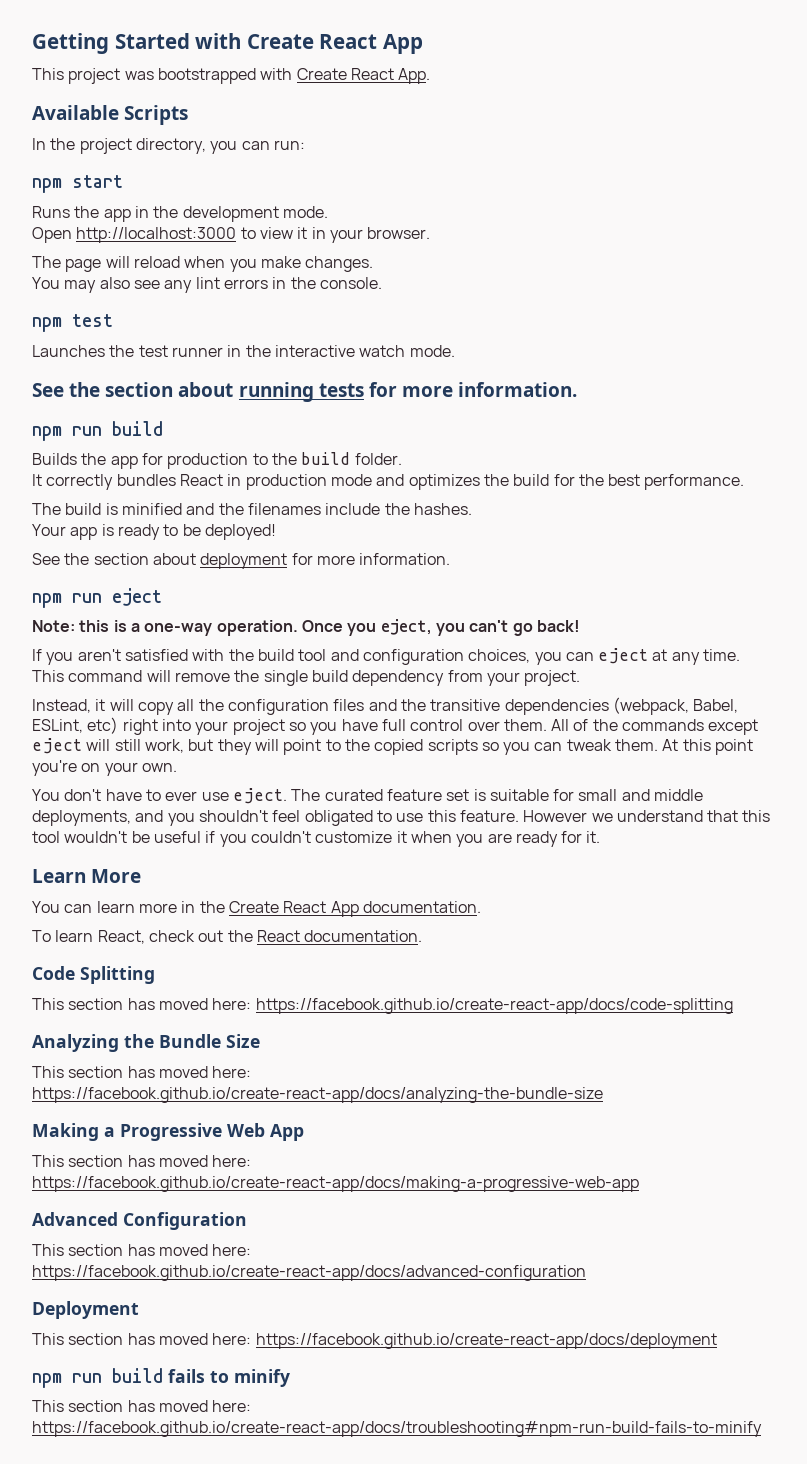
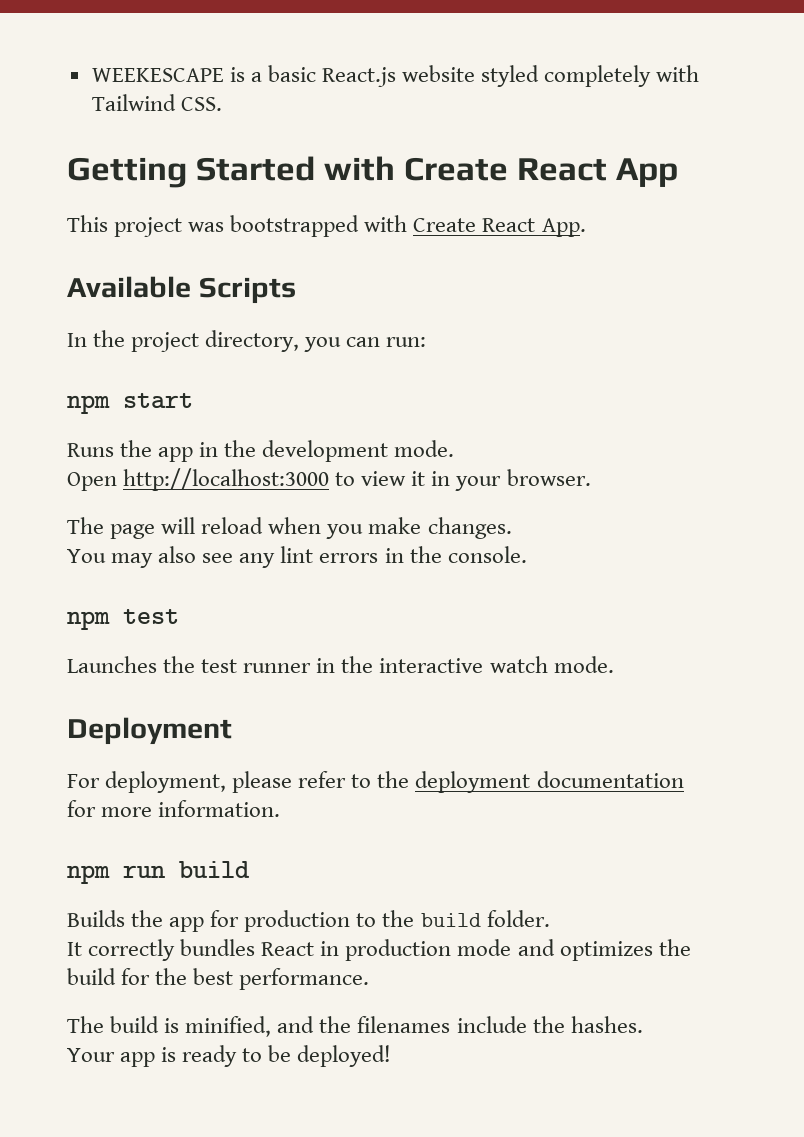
(32, 43) none -> [91,65,700,87] [91,94,222,111] WEEKESCAPE is a basic React.js website styled completely with Tailwind CSS. //
[32,382,364,402] See the section about running tests -> [67,717,232,745] [67,771,684,793] Deployment // For deployment, please refer to the deployment documentation
[121,503,182,515] minified -> [185,1016,272,1037] minified,
[32,553,451,569] [32,588,162,608] [32,619,580,636] [32,648,741,665] [32,670,581,686] [32,697,739,715] [32,717,759,735] [32,738,754,755] [32,760,177,776] [32,788,704,804] [32,810,771,826] [32,831,601,847] [32,869,142,883] [32,901,481,917] [32,930,423,944] [32,966,155,984] [32,998,733,1014] [32,1034,260,1052] [32,1066,252,1078] [32,1087,603,1103] [32,1123,304,1141] [32,1155,252,1167] [32,1176,639,1192] [32,1212,247,1230] [32,1244,252,1256] [32,1265,586,1281] [32,1301,139,1319] [32,1333,717,1349] [32,1368,290,1388] [32,1400,252,1412] [32,1421,762,1437] // See the section about deployment for more information. // npm run eject // Note: this is a one-way operation. Once you eject, you can't go back! // If you aren't satisfied with the build tool and configuration choices, you can eject at any time. This command will remove the single build dependency from your project. // Instead, it will copy all the configuration files and the transitive dependencies (webpack, Babel, ESLint, etc) right into your project so you have full control over them. All of the commands except eject will still work, but they will point to the copied scripts so you can tweak them. At this point you're on your own. // You don't have to ever use eject. The curated feature set is suitable for small and middle deployments, and you shouldn't feel obligated to use this feature. However we understand that this tool wouldn't be useful if you couldn't customize it when you are ready for it. // Learn More // You can learn more in the Create React App documentation. // To learn React, check out the React documentation. // Code Splitting // This section has moved here: https://facebook.github.io/create-react-app/docs/code-splitting // Analyzing the Bundle Size // This section has moved here: https://facebook.github.io/create-react-app/docs/analyzing-the-bundle-size // Making a Progressive Web App // This section has moved here: https://facebook.github.io/create-react-app/docs/making-a-progressive-web-app // Advanced Configuration // This section has moved here: https://facebook.github.io/create-react-app/docs/advanced-configuration // Deployment // This section has moved here: https://facebook.github.io/create-react-app/docs/deployment // npm run build fails to minify // This section has moved here: https://facebook.github.io/create-react-app/docs/troubleshooting#npm-run-build-fails-to-minify -> (392, 1056) none

